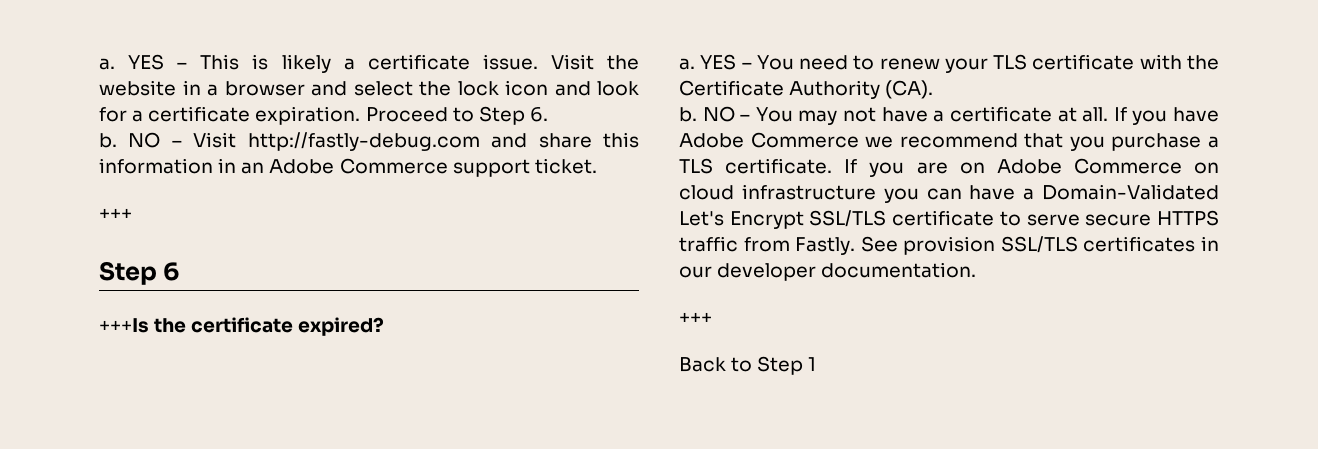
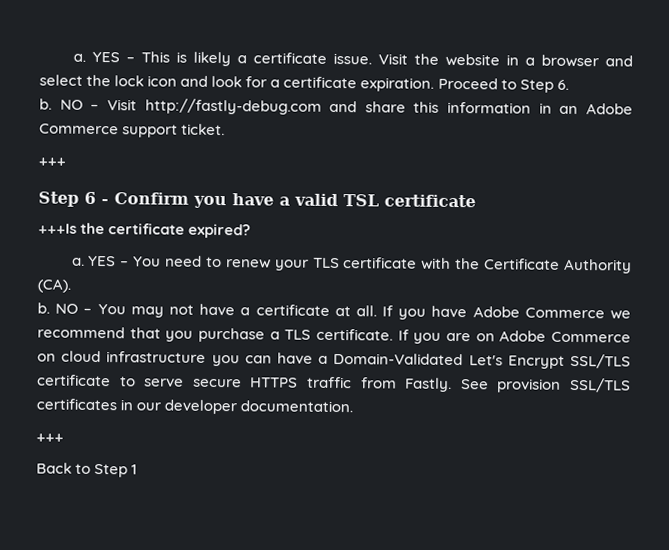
(180, 271) none -> [101,192,476,209] - Confirm you have a valid TSL certificate

